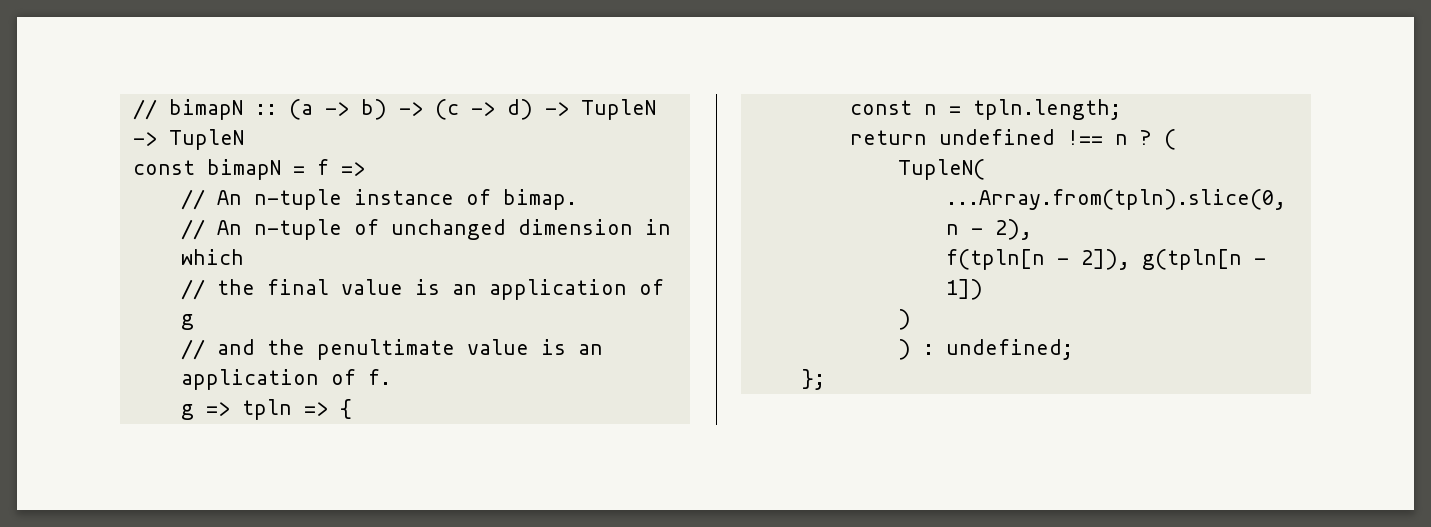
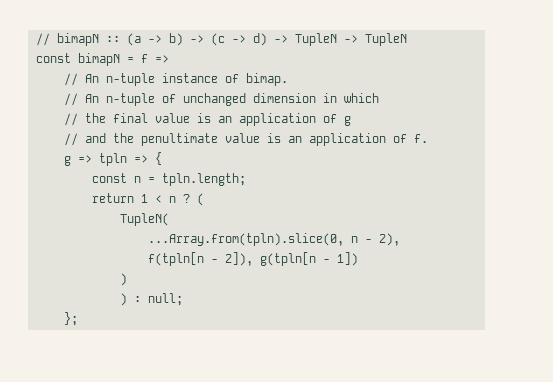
[939,129,1104,145] undefined !== -> [140,194,162,203] 1 <
[946,339,1074,360] undefined; -> [147,293,183,306] null;

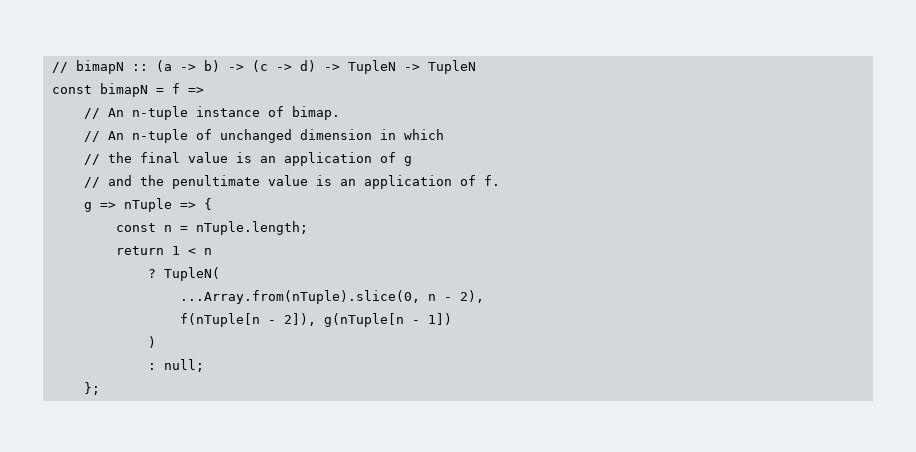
[98,153,127,166] tpln -> [123,198,172,212] nTuple
[161,173,246,186] tpln.length; -> [195,221,308,235] nTuple.length;
[182,193,204,206] ? ( // -> [147,269,156,278] // ?
[147,233,344,246] ...Array.from(tpln).slice(0, -> [179,290,420,304] ...Array.from(nTuple).slice(0,
[147,252,204,266] f(tpln[n -> [179,313,260,327] f(nTuple[n
[259,252,316,266] g(tpln[n -> [323,313,404,327] g(nTuple[n
[119,293,127,306] ) -> (156, 342) none

